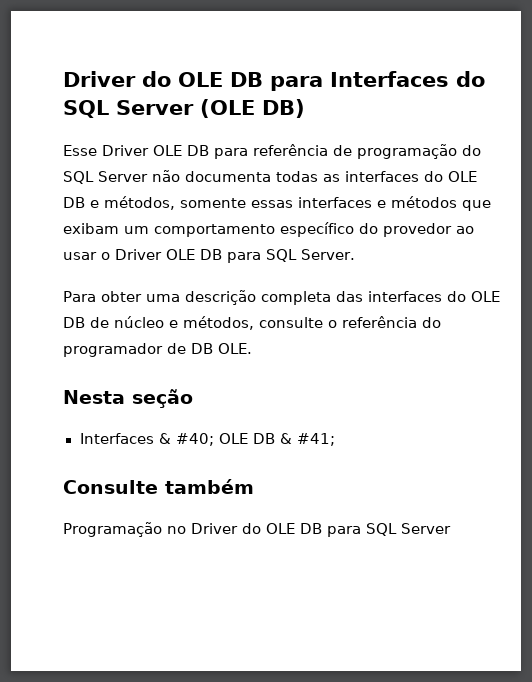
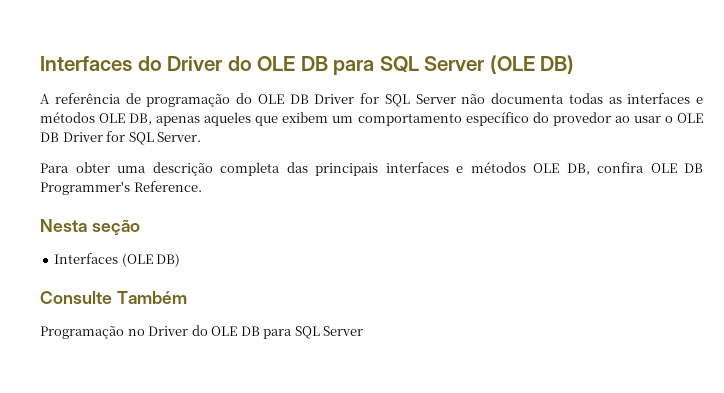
[63,71,485,91] Driver do OLE DB para Interfaces do -> [40,56,375,75] Interfaces do Driver do OLE DB para
[63,144,481,159] Esse Driver OLE DB para referência de programação do -> [40,93,379,107] A referência de programação do OLE DB Driver for
[424,171,477,182] [63,196,491,211] [63,223,119,234] do OLE DB e métodos, somente essas interfaces e métodos que exibam -> [696,97,703,104] [40,112,329,126] e métodos OLE DB, apenas aqueles que exibem
[115,249,261,263] Driver OLE DB para -> [677,113,704,123] [40,131,126,142] OLE DB Driver for
[368,291,500,302] [63,316,441,330] [63,343,252,357] [63,389,193,408] [79,433,335,446] interfaces do OLE DB de núcleo e métodos, consulte o referência do programador de DB OLE. // Nesta seção // Interfaces & #40; OLE DB & #41; -> [315,162,703,176] [40,181,202,195] [40,219,140,235] [54,253,181,267] principais interfaces e métodos OLE DB, confira OLE DB Programmer's Reference. // Nesta seção // Interfaces (OLE DB)
[165,479,254,494] também -> [116,291,187,304] Também

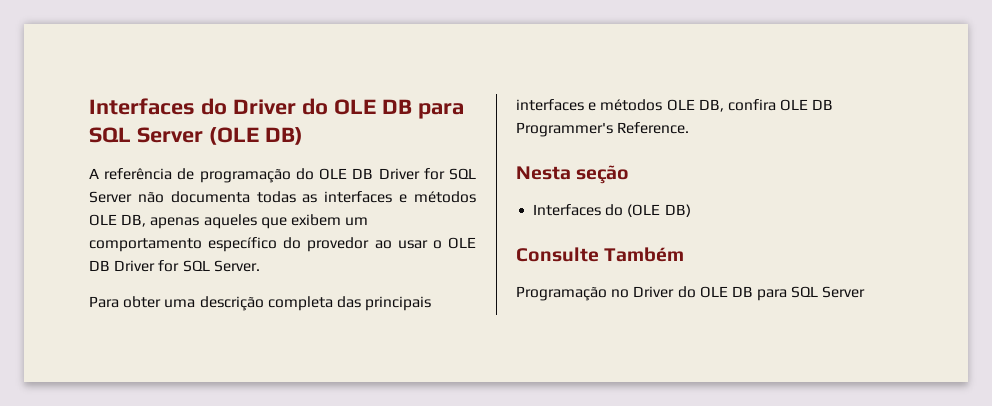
(119, 258) none -> [605,204,624,216] do

